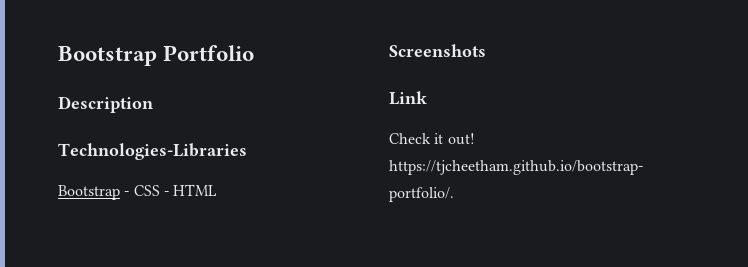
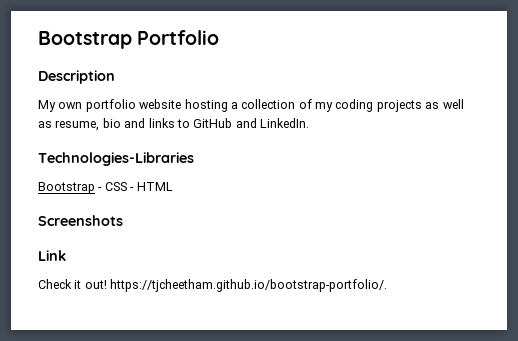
(153, 104) none -> [38,99,464,112] [38,118,309,131] // My own portfolio website hosting a collection of my coding projects as well as resume, bio and links to GitHub and LinkedIn.

